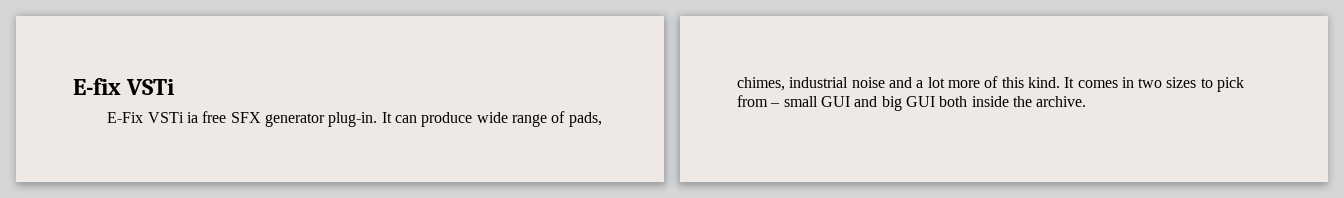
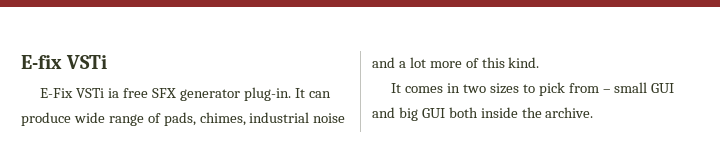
(1060, 82) none -> (540, 62) //

